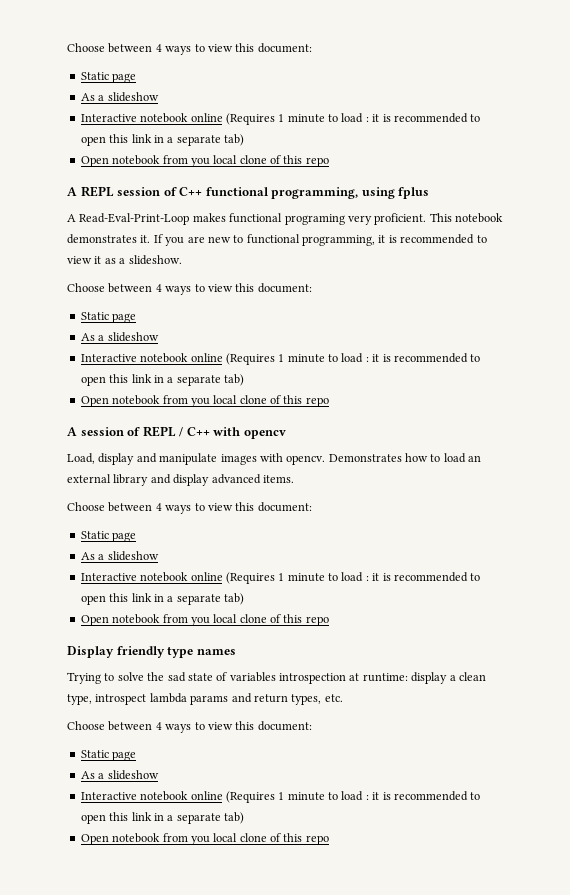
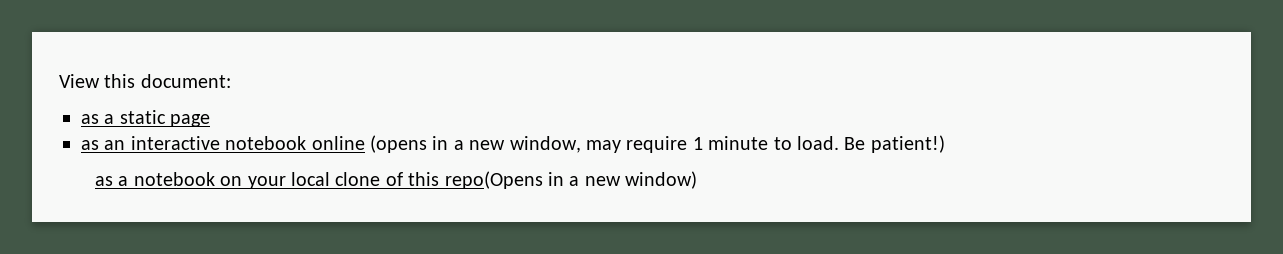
[67,43,312,55] [80,72,137,83] [80,92,159,102] [80,113,481,125] [80,134,244,146] [80,155,329,167] [67,186,430,199] [67,213,503,225] [67,234,487,246] [67,255,182,265] [67,283,312,295] [80,312,137,323] [80,332,159,342] [80,353,481,365] [80,374,244,386] [80,395,329,407] [67,426,286,439] [67,453,482,465] [67,474,294,486] [67,502,312,514] [80,531,137,542] [80,551,159,561] [80,572,481,584] [80,593,244,605] [80,614,329,626] [67,646,236,658] [67,672,486,684] [67,693,343,705] [67,721,312,733] [80,750,137,761] [80,770,159,780] [80,791,481,803] [80,812,244,824] [80,833,329,845] Choose between 4 ways to view this document: // Static page // As a slideshow // Interactive notebook online (Requires 1 minute to load : it is recommended to open this link in a separate tab) // Open notebook from you local clone of this repo // A REPL session of C++ functional programming, using fplus // A Read-Eval-Print-Loop makes functional programing very proficient. This notebook demonstrates it. If you are new to functional programming, it is recommended to view it as a slideshow. // Choose between 4 ways to view this document: // Static page // As a slideshow // Interactive notebook online (Requires 1 minute to load : it is recommended to open this link in a separate tab) // Open notebook from you local clone of this repo // A session of REPL / C++ with opencv // Load, display and manipulate images with opencv. Demonstrates how to load an external library and display advanced items. // Choose between 4 ways to view this document: // Static page // As a slideshow // Interactive notebook online (Requires 1 minute to load : it is recommended to open this link in a separate tab) // Open notebook from you local clone of this repo // Display friendly type names // Trying to solve the sad state of variables introspection at runtime: display a clean type, introspect lambda params and return types, etc. // Choose between 4 ways to view this document: // Static page // As a slideshow // Interactive notebook online (Requires 1 minute to load : it is recommended to open this link in a separate tab) // Open notebook from you local clone of this repo -> [59,74,231,88] [81,110,211,127] [81,135,945,153] [94,171,698,189] View this document: // as a static page // as an interactive notebook online (opens in a new window, may require 1 minute to load. Be patient!) // as a notebook on your local clone of this repo(Opens in a new window)

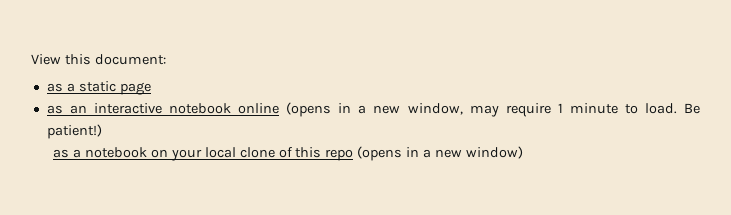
[444,171,543,189] repo(Opens -> [325,146,403,161] repo (opens

